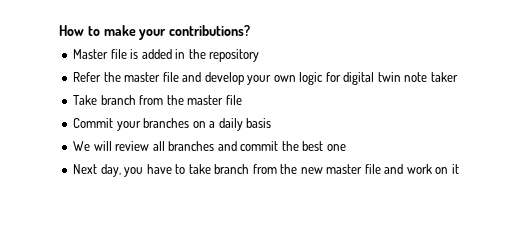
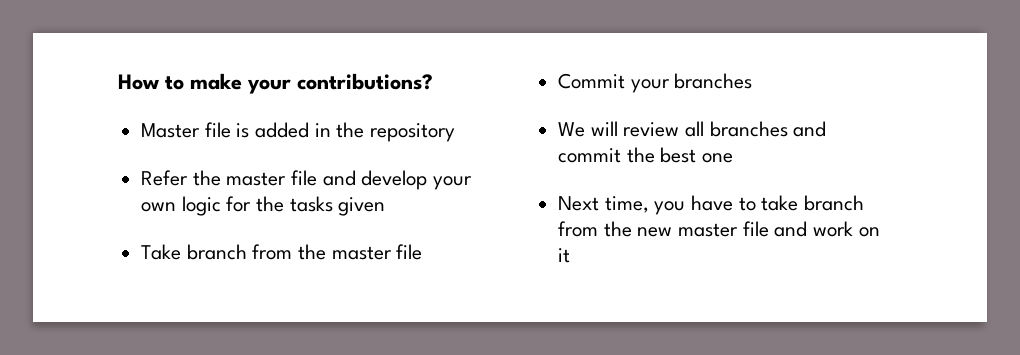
[343,72,458,85] digital twin note taker -> [256,196,386,216] the tasks given
[192,118,272,131] on a daily basis -> (753, 81) none
[100,164,121,177] day, -> [604,196,649,213] time,

